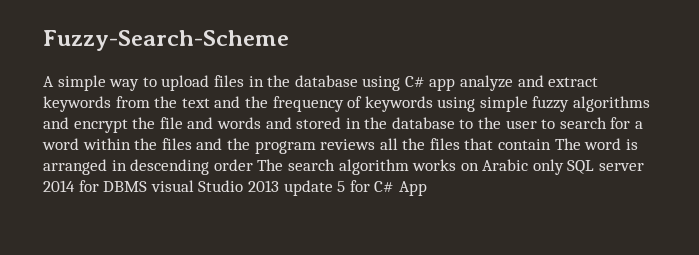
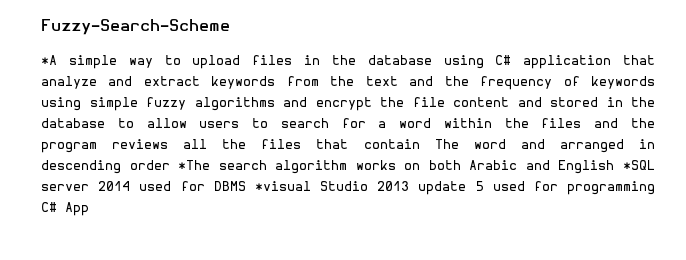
[43,76,54,87] A -> [41,55,57,65] *A
[429,78,456,91] app -> [523,55,655,69] application that
[187,117,261,129] and words -> [453,97,509,107] content
[478,117,537,129] the user -> [146,118,240,128] allow users
[625,139,638,150] is -> [520,139,545,149] and
[257,159,284,171] The -> [178,160,211,170] *The
[482,159,595,175] Arabic only SQL -> [428,160,655,174] both Arabic and English *SQL
(75, 186) none -> [139,181,172,191] used
[150,180,194,192] visual -> [254,181,311,191] *visual
[349,180,370,192] for -> [492,181,655,195] used for programming

